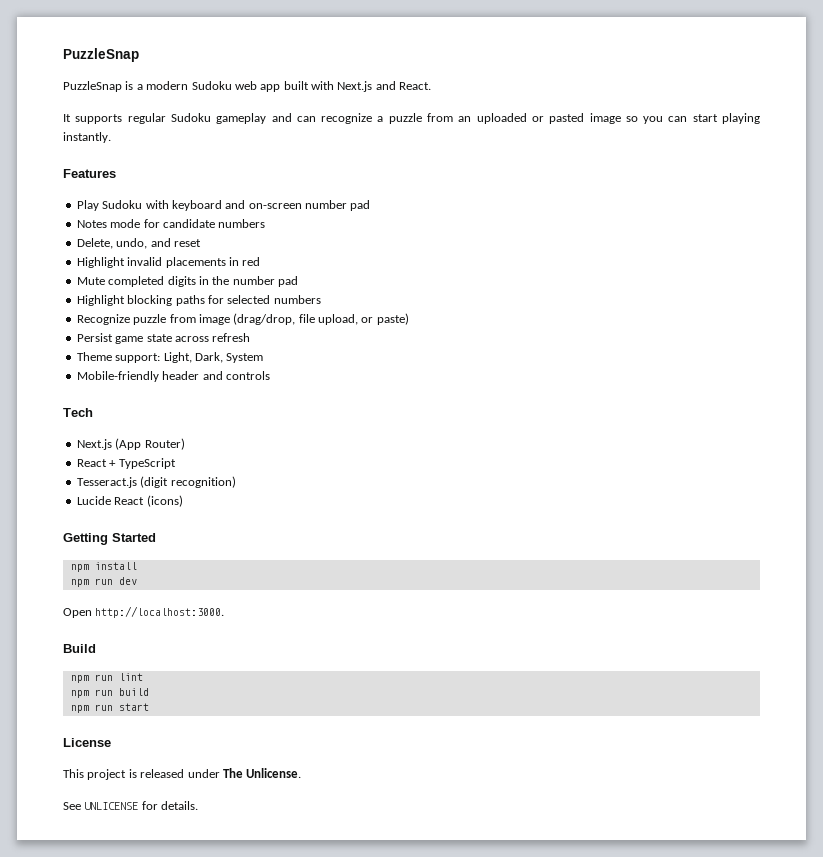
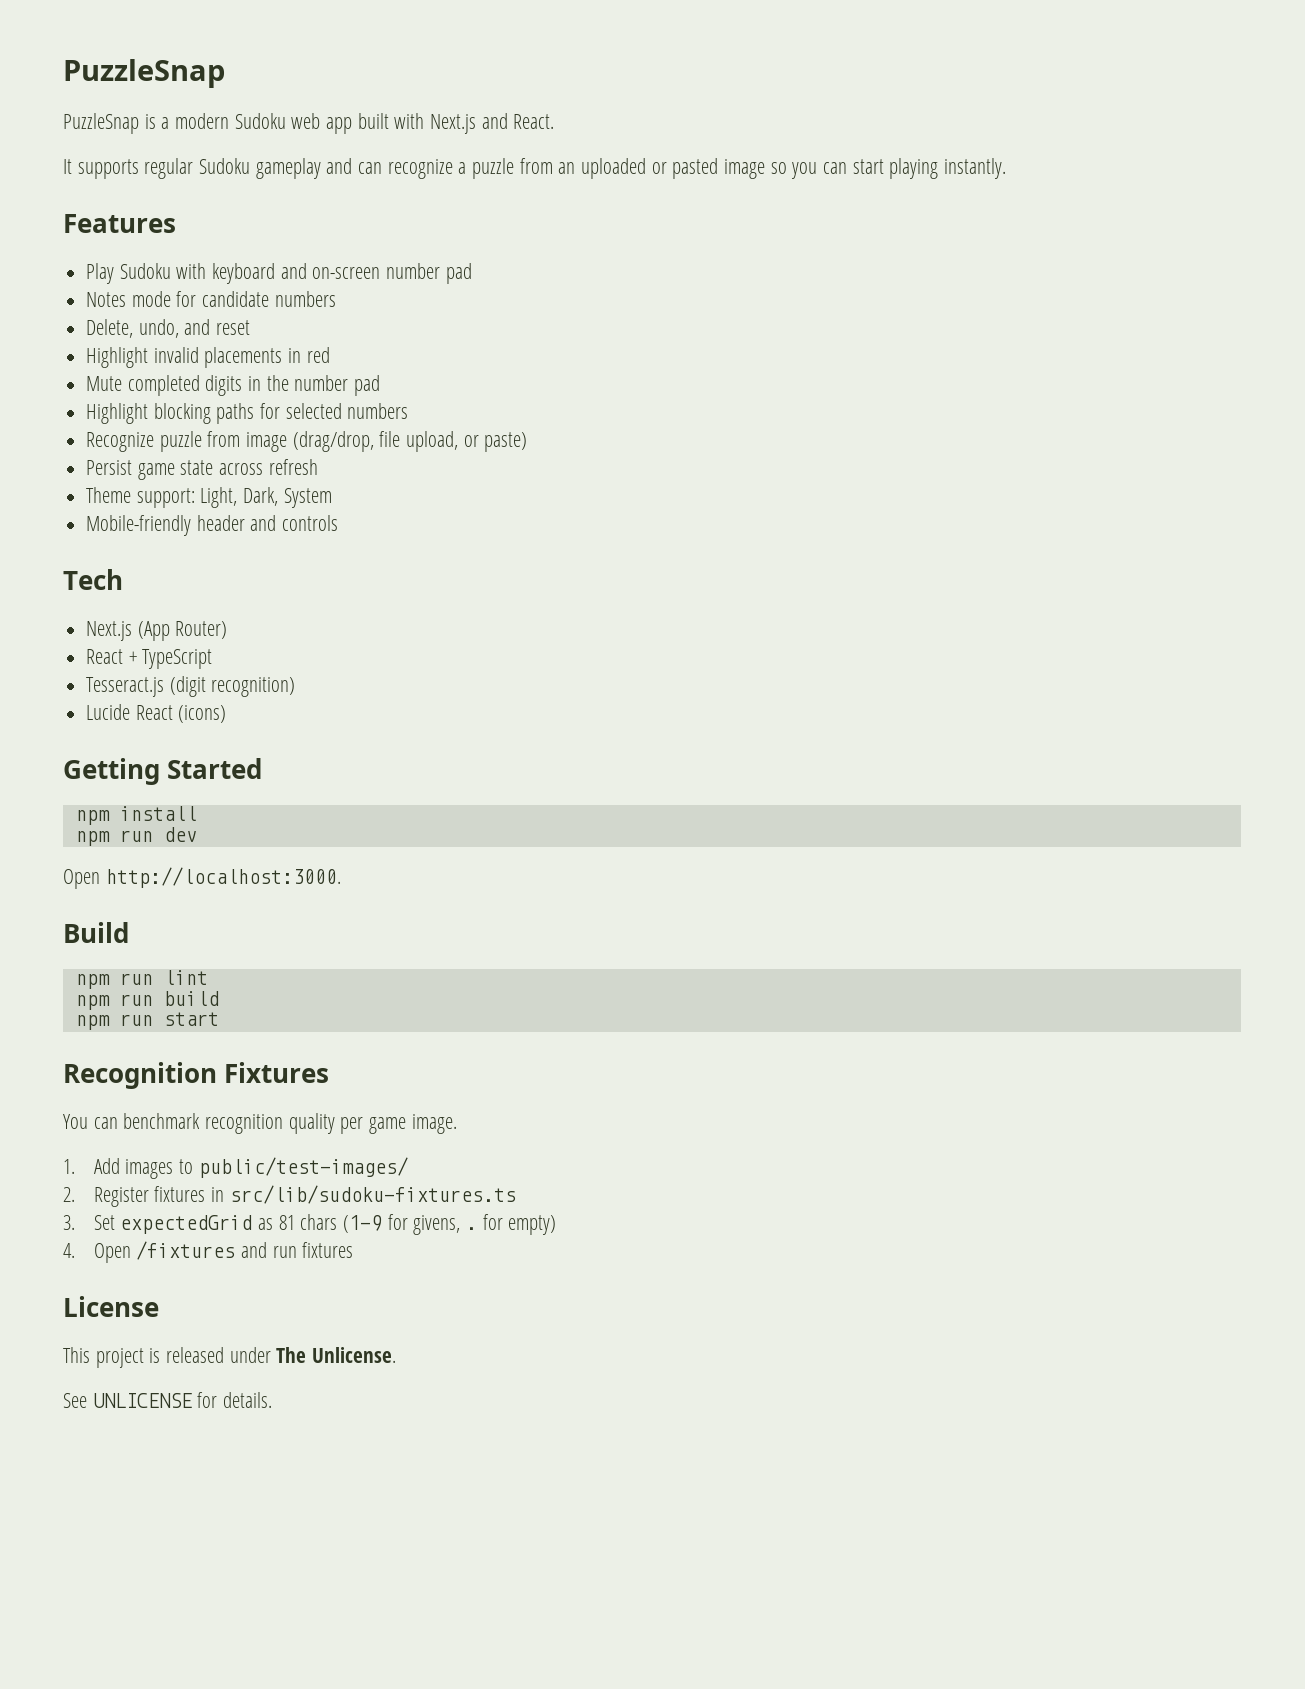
(149, 707) none -> [63,1062,330,1089] [63,1113,457,1134] [63,1157,408,1179] [63,1185,516,1207] [63,1214,557,1235] [63,1241,354,1263] // Recognition Fixtures // You can benchmark recognition quality per game image. // 1. Add images to public/test-images/ // 2. Register fixtures in src/lib/sudoku-fixtures.ts // 3. Set expectedGrid as 81 chars (1-9 for givens, . for empty) // 4. Open /fixtures and run fixtures

